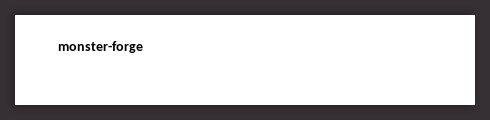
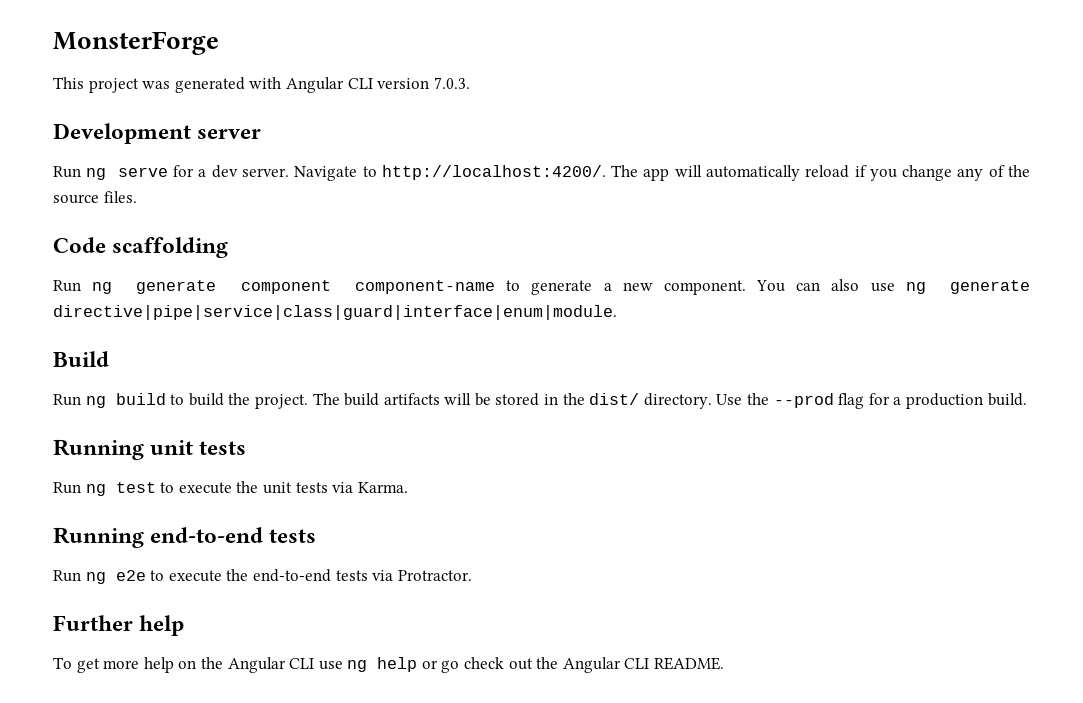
[58,41,143,53] monster-forge -> [53,31,219,55] [53,77,470,93] [53,123,262,144] [53,165,1030,181] [53,191,137,204] [53,237,229,258] [53,279,1030,295] [53,305,617,320] [53,351,109,367] [53,393,1027,409] [53,439,247,460] [53,481,408,496] [53,527,317,548] [53,569,472,584] [53,615,185,636] [53,657,725,673] MonsterForge // This project was generated with Angular CLI version 7.0.3. // Development server // Run ng serve for a dev server. Navigate to http://localhost:4200/. The app will automatically reload if you change any of the source files. // Code scaffolding // Run ng generate component component-name to generate a new component. You can also use ng generate directive|pipe|service|class|guard|interface|enum|module. // Build // Run ng build to build the project. The build artifacts will be stored in the dist/ directory. Use the --prod flag for a production build. // Running unit tests // Run ng test to execute the unit tests via Karma. // Running end-to-end tests // Run ng e2e to execute the end-to-end tests via Protractor. // Further help // To get more help on the Angular CLI use ng help or go check out the Angular CLI README.

